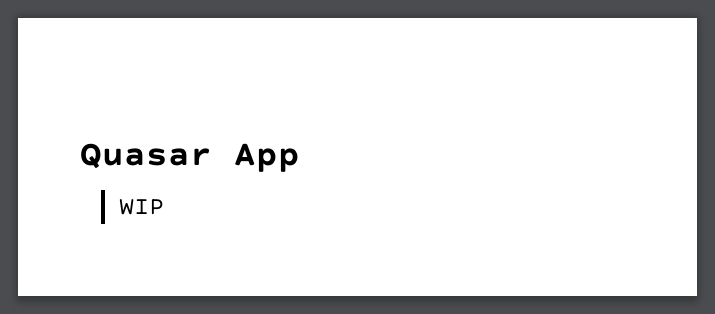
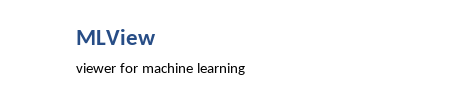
[80,143,300,172] [119,199,165,215] Quasar App // WIP -> [76,29,156,45] [76,63,245,75] MLView // viewer for machine learning

